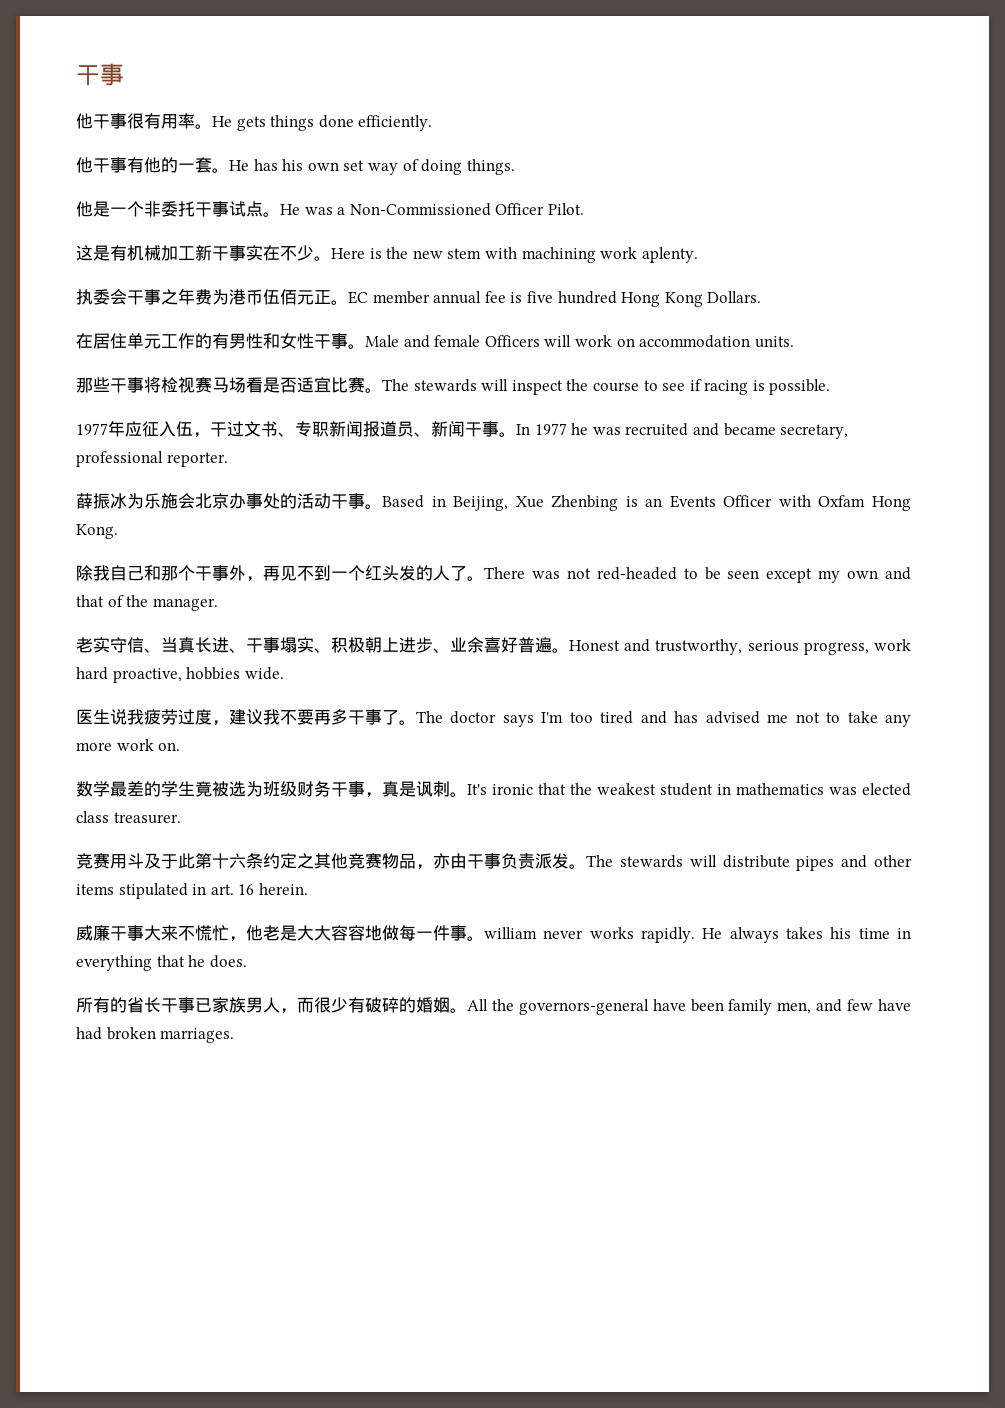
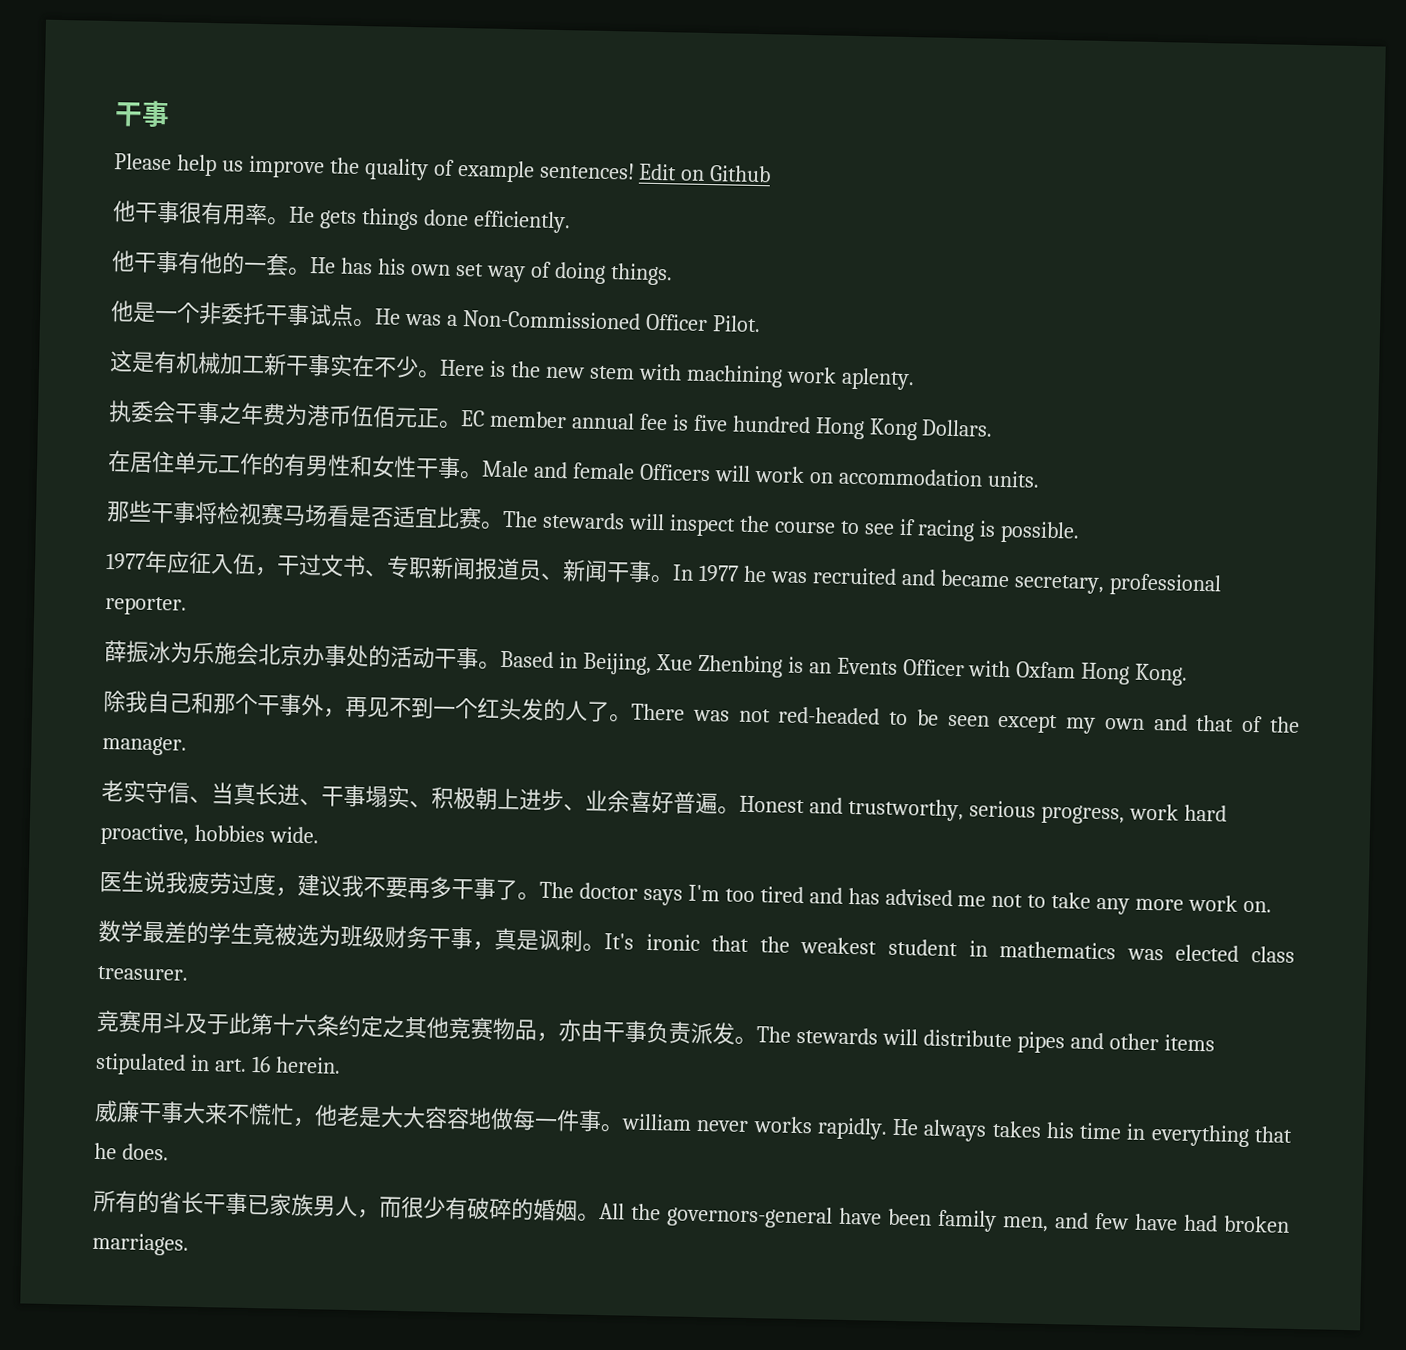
[76,63,124,86] 干事 -> [114,100,170,128] [114,153,772,183] 干事 // Please help us improve the quality of example sentences! Edit on Github

